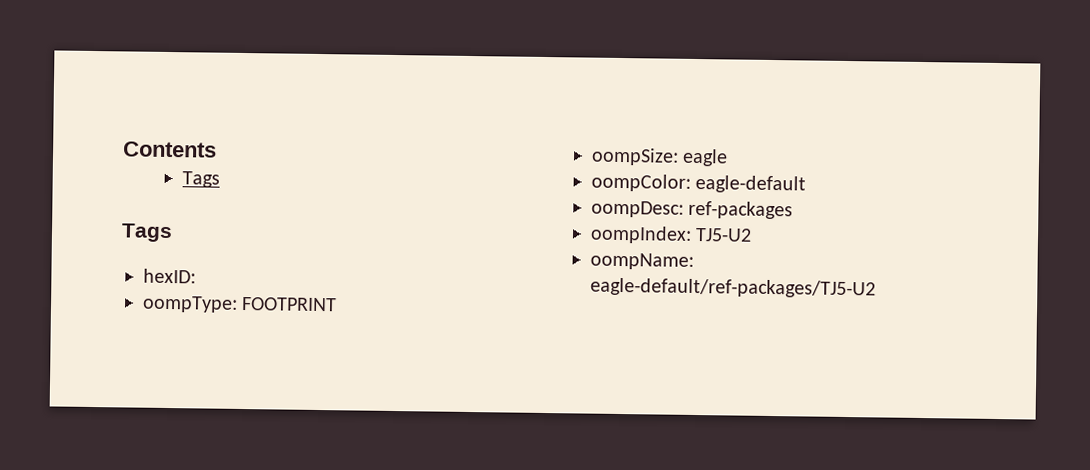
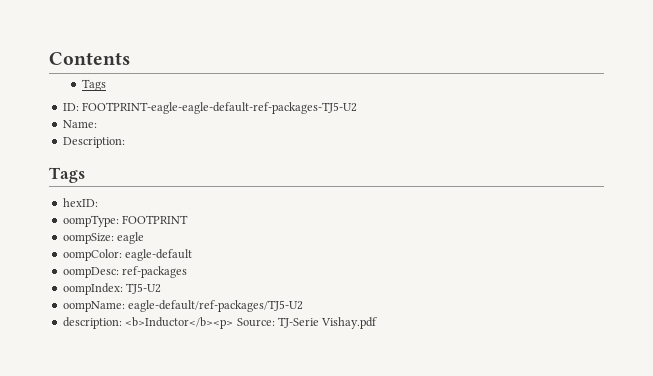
(221, 179) none -> [62,102,358,114] [62,120,97,128] [62,137,125,148] // ID: FOOTPRINT-eagle-eagle-default-ref-packages-TJ5-U2 // Name: // Description:
(876, 288) none -> [62,317,378,329] // description: <b>Inductor</b><p> Source: TJ-Serie Vishay.pdf

